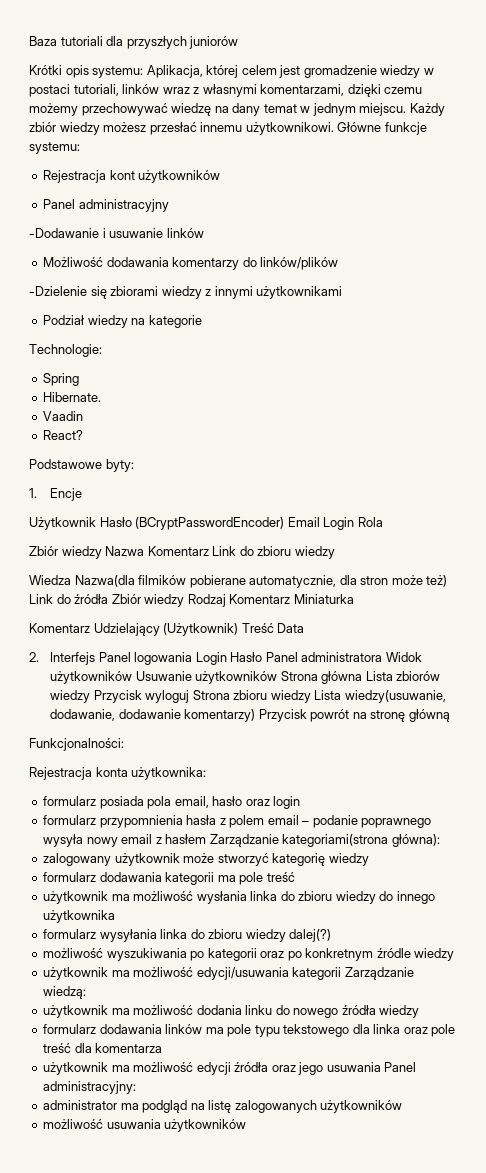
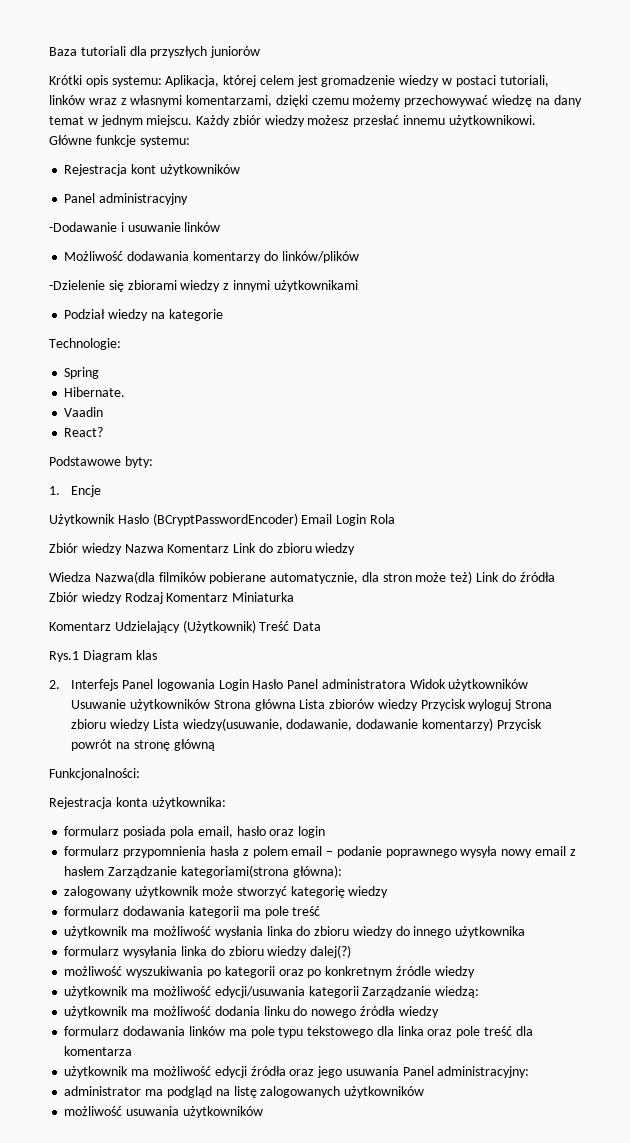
(305, 628) none -> [49,650,157,662] // Rys.1 Diagram klas

